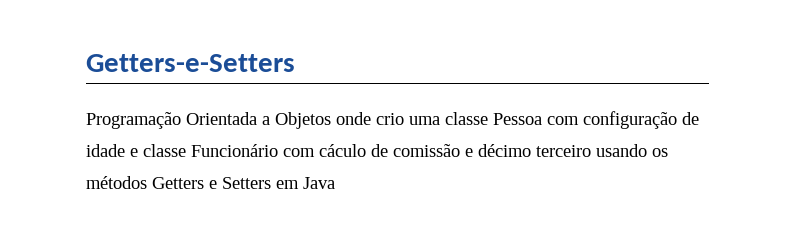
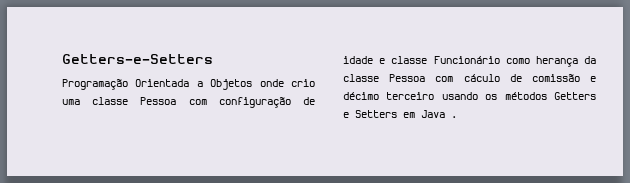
(278, 150) none -> [505,56,596,67] [343,74,426,82] como herança da classe Pessoa
(335, 183) none -> [451,116,457,118] .

